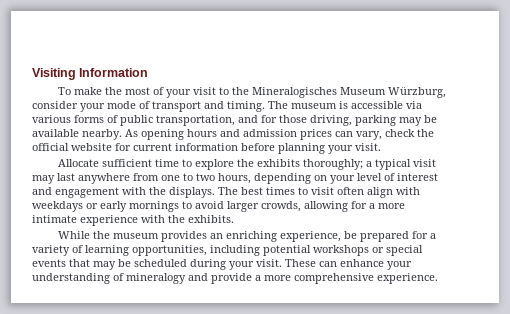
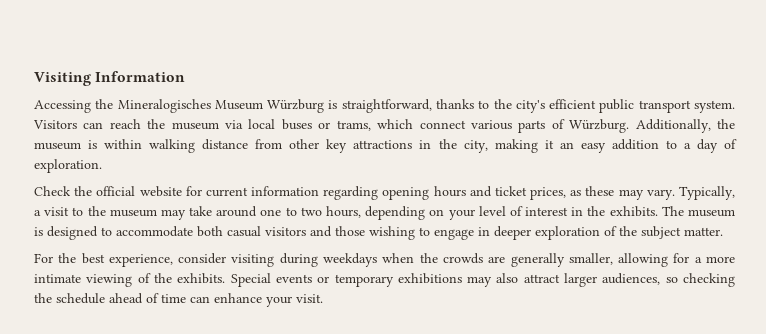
[57,87,446,98] [32,101,422,112] [32,115,437,126] [32,129,415,140] To make the most of your visit to the Mineralogisches Museum Würzburg, consider your mode of transport and timing. The museum is accessible via various forms of public transportation, and for those driving, parking may be available nearby. As opening hours and admission prices can vary, check -> [34,99,736,113] [33,119,735,133] [34,139,737,153] [34,159,102,173] [34,186,71,196] Accessing the Mineralogisches Museum Würzburg is straightforward, thanks to the city's efficient public transport system. Visitors can reach the museum via local buses or trams, which connect various parts of Würzburg. Additionally, the museum is within walking distance from other key attractions in the city, making it an easy addition to a day of exploration. // Check
[241,143,381,154] [57,159,436,170] [32,173,159,184] before planning your visit. // Allocate sufficient time to explore the exhibits thoroughly; a typical visit may last anywhere from -> [323,186,735,200] [34,206,258,220] regarding opening hours and ticket prices, as these may vary. Typically, a visit to the museum may take around
[32,187,420,198] [32,201,301,212] and engagement with the displays. The best times to visit often align with weekdays or early mornings to avoid larger crowds, -> [571,206,735,217] [34,226,723,240] [34,253,613,267] in the exhibits. The museum is designed to accommodate both casual visitors and those wishing to engage in deeper exploration of the subject matter. // For the best experience, consider visiting during weekdays when the crowds are generally smaller,
[80,215,234,226] [57,231,436,242] [32,245,423,256] [32,259,412,270] [32,273,438,284] experience with the exhibits. // While the museum provides an enriching experience, be prepared for a variety of learning opportunities, including potential workshops or special events that may be scheduled during your visit. These can enhance your understanding of mineralogy and provide a more comprehensive experience. -> [86,273,735,287] [34,293,323,307] viewing of the exhibits. Special events or temporary exhibitions may also attract larger audiences, so checking the schedule ahead of time can enhance your visit.

